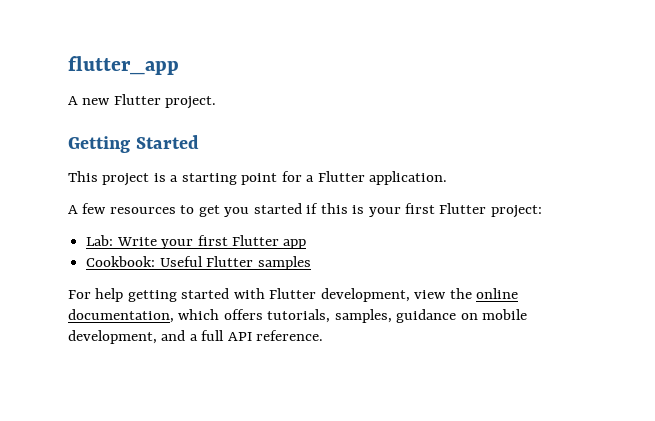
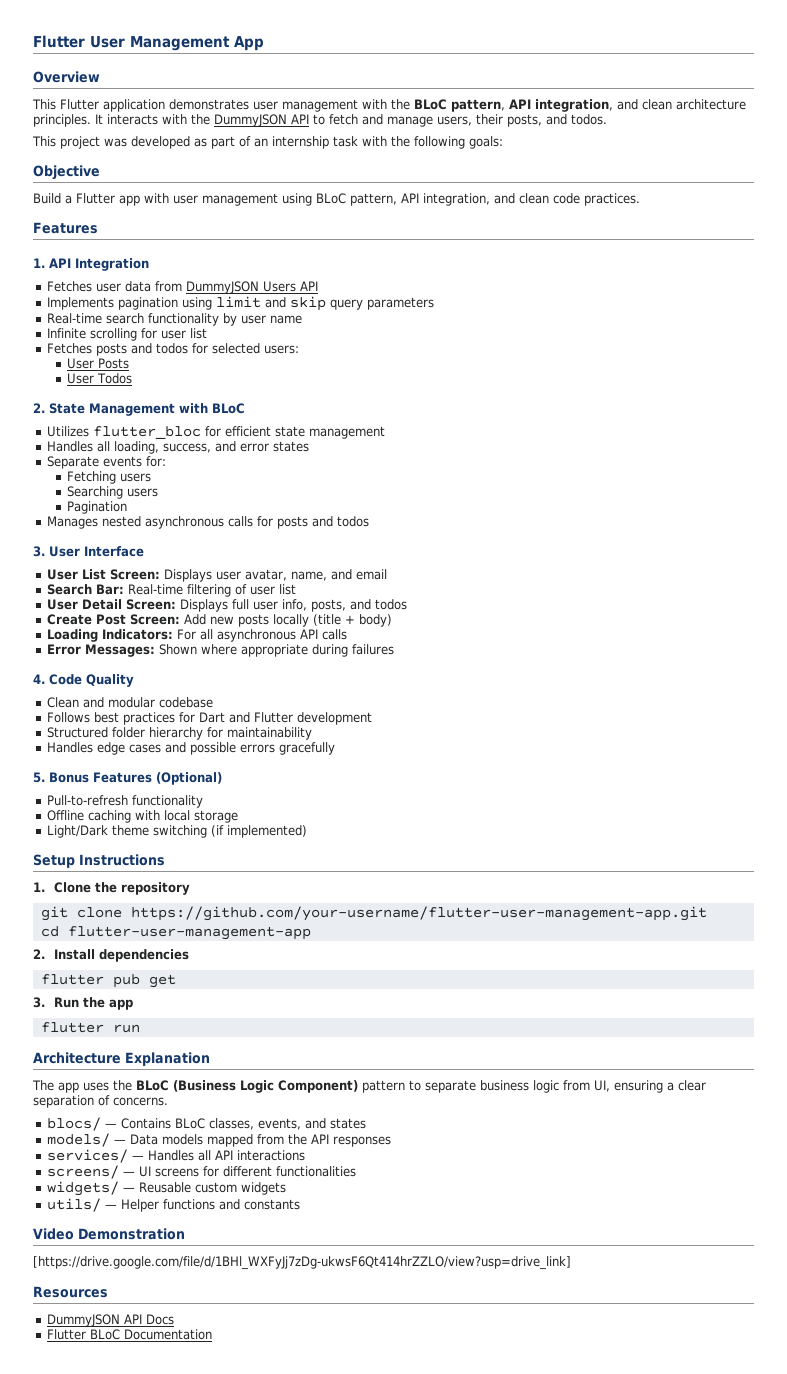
[68,56,179,75] [68,94,217,109] [68,135,199,153] [68,171,448,186] [68,203,542,218] [86,235,307,249] [86,256,311,270] [68,288,519,302] [68,309,528,323] [68,330,324,344] flutter_app // A new Flutter project. // Getting Started // This project is a starting point for a Flutter application. // A few resources to get you started if this is your first Flutter project: // Lab: Write your first Flutter app // Cookbook: Useful Flutter samples // For help getting started with Flutter development, view the online documentation, which offers tutorials, samples, guidance on mobile development, and a full API reference. -> [33,35,264,51] [33,71,100,83] [32,99,746,112] [33,114,607,127] [32,136,503,149] [33,165,100,180] [33,193,640,206] [33,222,98,234] [33,258,149,271] [46,281,318,294] [46,296,434,311] [46,313,302,326] [46,328,207,341] [46,343,299,356] [67,358,130,369] [67,373,133,384] [33,403,245,416] [46,426,385,439] [46,441,309,454] [46,456,166,469] [67,471,152,484] [67,486,159,499] [67,501,128,514] [46,516,369,529] [33,546,144,557] [46,569,387,582] [46,584,296,597] [46,599,407,612] [46,614,392,627] [46,629,347,642] [46,644,394,657] [33,674,134,687] [46,697,213,708] [46,712,372,725] [46,727,312,740] [46,742,335,755] [33,772,222,785] [46,795,203,808] [46,810,238,823] [46,825,307,838] [33,854,165,868] [33,882,190,895] [40,906,707,921] [40,926,311,940] [33,949,189,962] [40,974,176,988] [33,997,133,1010] [40,1022,140,1033] [33,1052,210,1066] [32,1080,706,1093] [33,1095,168,1108] [46,1117,366,1131] [46,1133,391,1147] [46,1149,305,1163] [46,1165,356,1179] [46,1181,286,1196] [46,1198,300,1212] [33,1228,185,1240] [33,1256,571,1270] [33,1286,108,1298] [46,1314,174,1327] [46,1329,212,1340] Flutter User Management App // Overview // This Flutter application demonstrates user management with the BLoC pattern, API integration, and clean architecture principles. It interacts with the DummyJSON API to fetch and manage users, their posts, and todos. // This project was developed as part of an internship task with the following goals: // Objective // Build a Flutter app with user management using BLoC pattern, API integration, and clean code practices. // Features // 1. API Integration // Fetches user data from DummyJSON Users API // Implements pagination using limit and skip query parameters // Real-time search functionality by user name // Infinite scrolling for user list // Fetches posts and todos for selected users: // User Posts // User Todos // 2. State Management with BLoC // Utilizes flutter_bloc for efficient state management // Handles all loading, success, and error states // Separate events for: // Fetching users // Searching users // Pagination // Manages nested asynchronous calls for posts and todos // 3. User Interface // User List Screen: Displays user avatar, name, and email // Search Bar: Real-time filtering of user list // User Detail Screen: Displays full user info, posts, and todos // Create Post Screen: Add new posts locally (title + body) // Loading Indicators: For all asynchronous API calls // Error Messages: Shown where appropriate during failures // 4. Code Quality // Clean and modular codebase // Follows best practices for Dart and Flutter development // Structured folder hierarchy for maintainability // Handles edge cases and possible errors gracefully // 5. Bonus Features (Optional) // Pull-to-refresh functionality // Offline caching with local storage // Light/Dark theme switching (if implemented) // Setup Instructions // 1. Clone the repository // git clone https://github.com/your-username/flutter-user-management-app.git // cd flutter-user-management-app // 2. Install dependencies // flutter pub get // 3. Run the app // flutter run // Architecture Explanation // The app uses the BLoC (Business Logic Component) pattern to separate business logic from UI, ensuring a clear separation of concerns. // blocs/ — Contains BLoC classes, events, and states // models/ — Data models mapped from the API responses // services/ — Handles all API interactions // screens/ — UI screens for different functionalities // widgets/ — Reusable custom widgets // utils/ — Helper functions and constants // Video Demonstration // [https://drive.google.com/file/d/1BHl_WXFyJj7zDg-ukwsF6Qt414hrZZLO/view?usp=drive_link] // Resources // DummyJSON API Docs // Flutter BLoC Documentation

